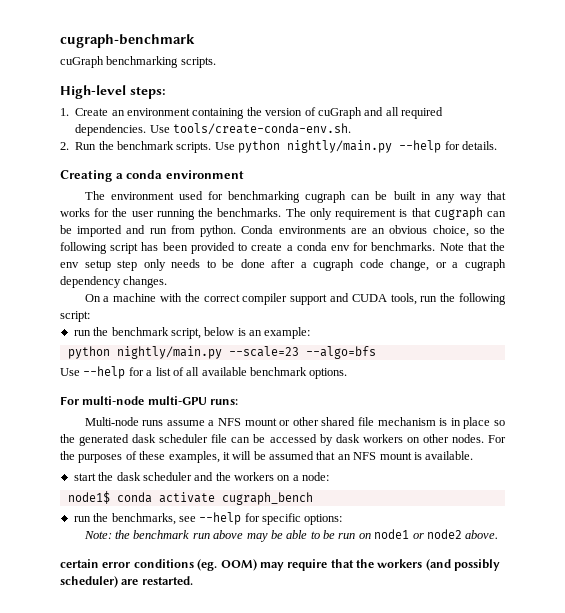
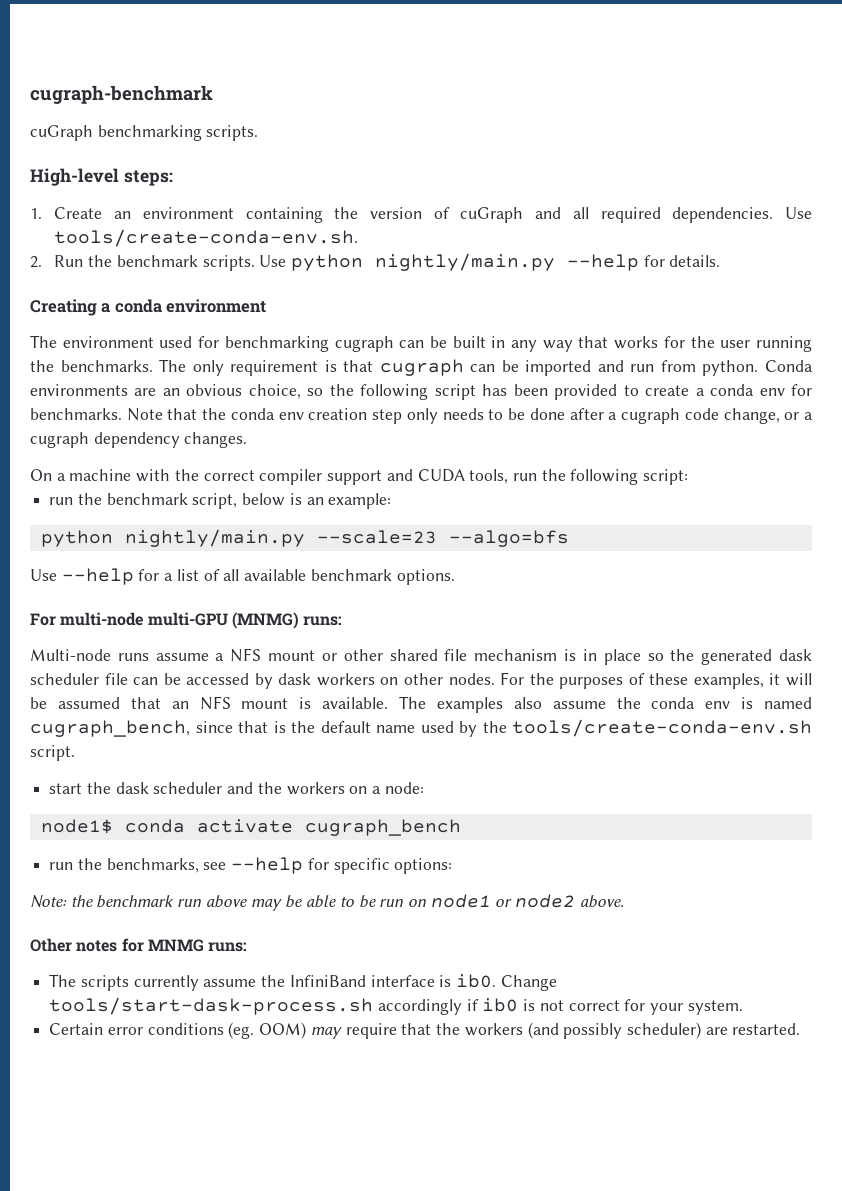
[60,260,111,271] env setup -> [230,408,368,420] conda env creation
(207, 400) none -> [231,612,299,629] (MNMG)
(474, 455) none -> [399,696,812,713] [30,719,812,737] [30,745,75,761] The examples also assume the conda env is named cugraph_bench, since that is the default name used by the tools/create-conda-env.sh script.
[60,559,99,568] certain -> [30,938,248,952] [49,974,557,991] [49,997,743,1015] [49,1023,104,1035] Other notes for MNMG runs: // The scripts currently assume the InfiniBand interface is ib0. Change tools/start-dask-process.sh accordingly if ib0 is not correct for your system. // Certain

